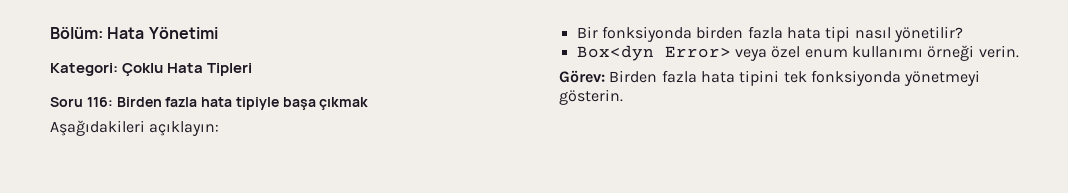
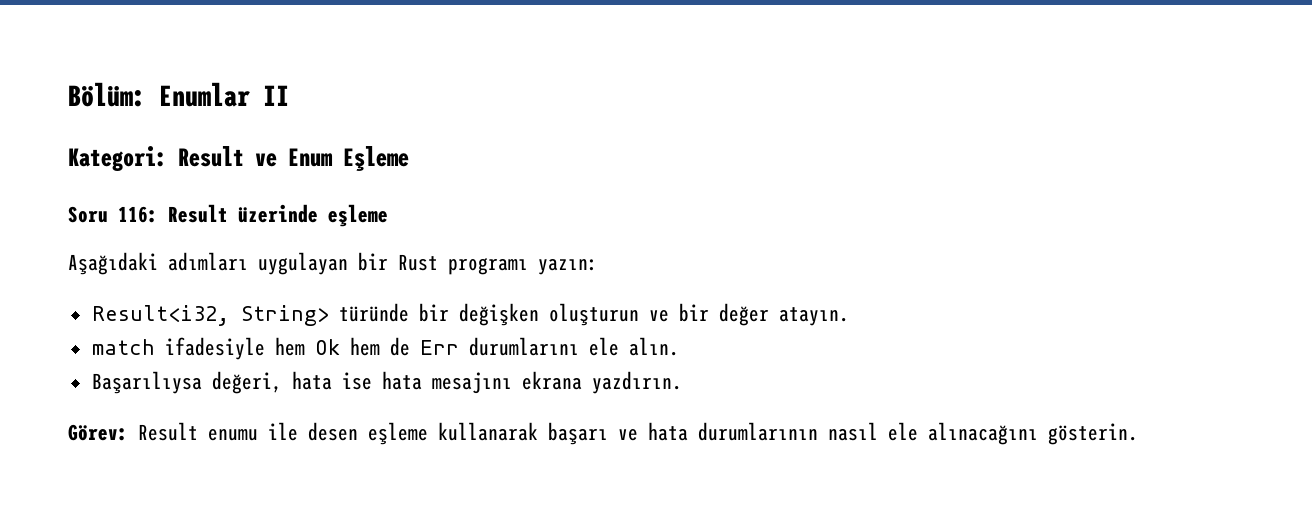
[107,27,218,39] Hata Yönetimi -> [159,82,289,107] Enumlar II
[122,63,253,76] [50,97,369,110] [50,120,220,136] [576,26,963,42] [576,45,1019,61] [559,70,981,86] Çoklu Hata Tipleri // Soru 116: Birden fazla hata tipiyle başa çıkmak // Aşağıdakileri açıklayın: // Bir fonksiyonda birden fazla hata tipi nasıl yönetilir? // Box<dyn Error> veya özel enum kullanımı örneği verin. // Görev: Birden fazla hata tipini tek fonksiyonda yönetmeyi -> [178,146,409,171] [68,204,388,227] [68,252,598,275] [91,303,849,326] [91,337,679,360] [91,371,682,394] [68,422,1038,445] Result ve Enum Eşleme // Soru 116: Result üzerinde eşleme // Aşağıdaki adımları uygulayan bir Rust programı yazın: // Result<i32, String> türünde bir değişken oluşturun ve bir değer atayın. // match ifadesiyle hem Ok hem de Err durumlarını ele alın. // Başarılıysa değeri, hata ise hata mesajını ekrana yazdırın. // Görev: Result enumu ile desen eşleme kullanarak başarı ve hata durumlarının nasıl ele alınacağını

